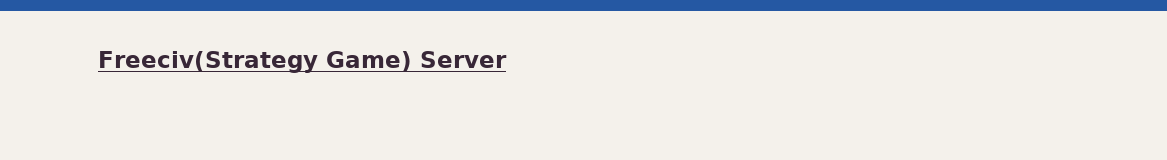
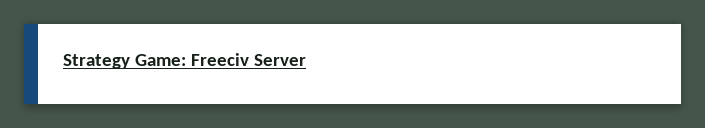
[98,51,412,73] Freeciv(Strategy Game) -> [63,53,249,69] Strategy Game: Freeciv

